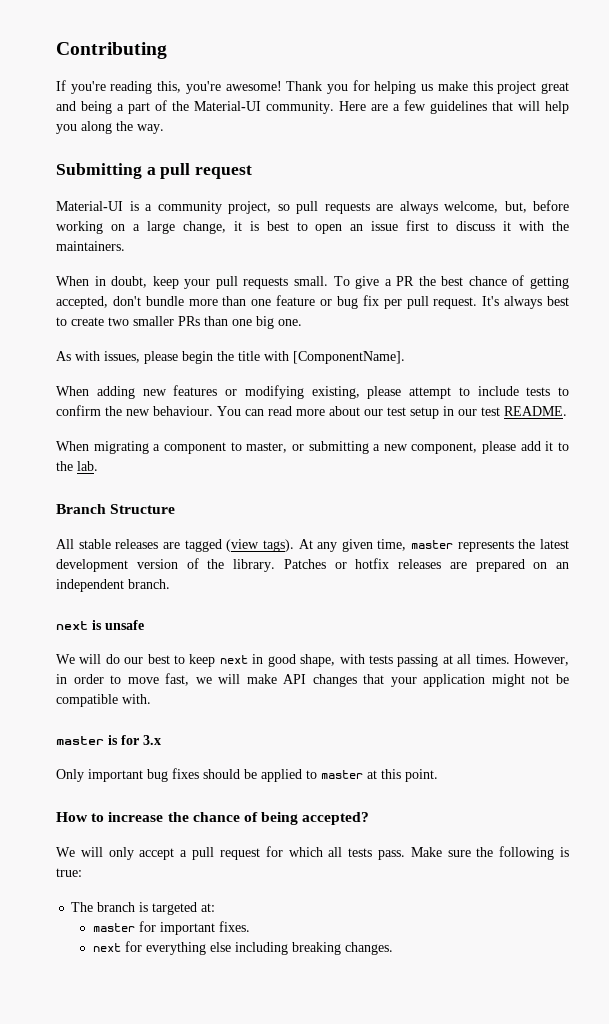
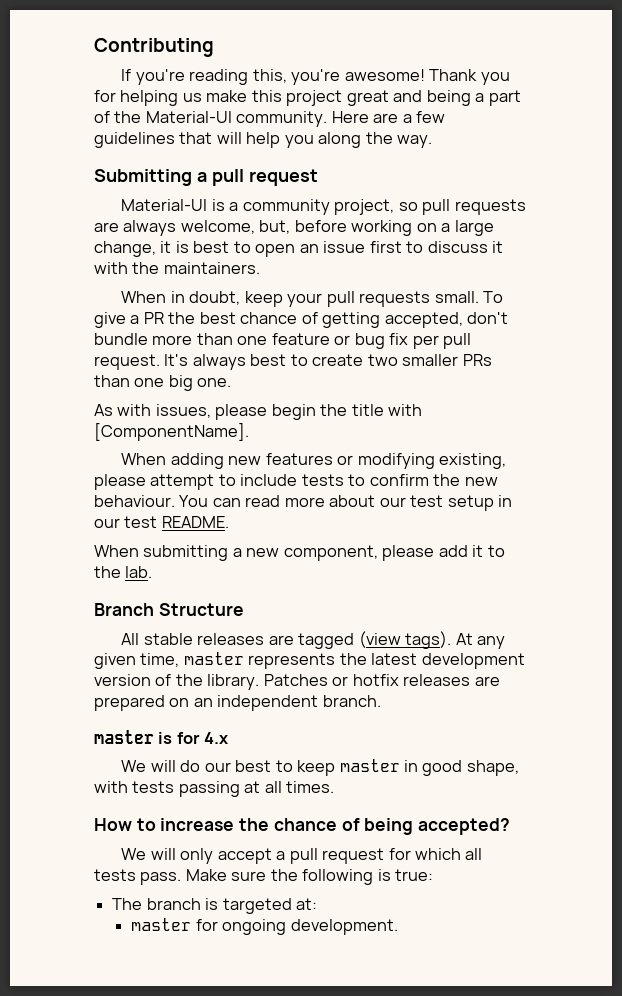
[93,441,304,454] migrating a component to master, or -> (139, 551) none
[56,620,144,630] next is unsafe -> [94,730,229,744] master is for 4.x
[219,655,248,664] next -> [339,759,400,772] master
[514,654,570,666] [56,673,570,687] [56,694,151,707] [56,735,161,745] [56,768,438,782] However, in order to move fast, we will make API changes that your application might not be compatible with. // master is for 3.x // Only important bug fixes should be applied to master at this point. -> (335, 787) none
[159,921,250,935] [92,941,393,955] important fixes. // next for everything else including breaking changes. -> [222,919,398,935] ongoing development.

